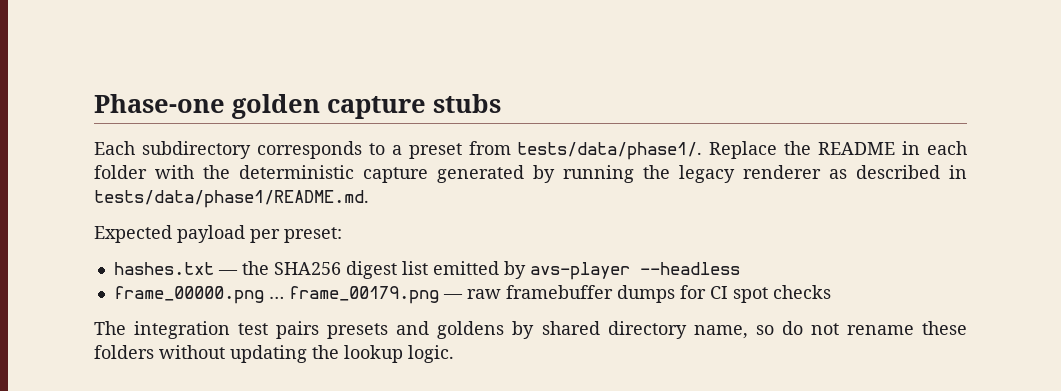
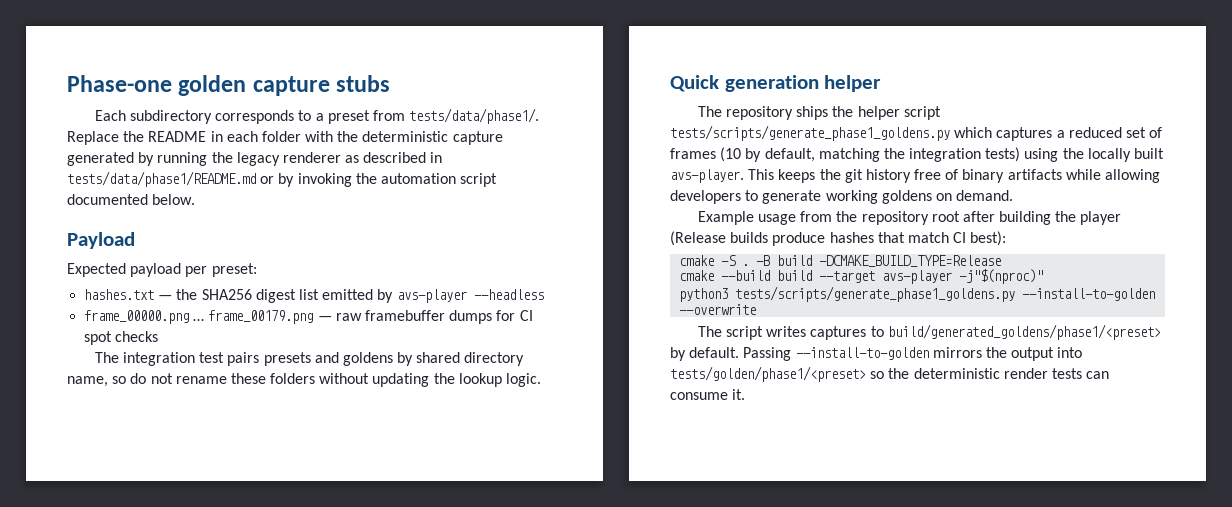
[94,190,369,208] tests/data/phase1/README.md. -> [67,171,498,187] [67,194,196,205] [67,232,135,249] tests/data/phase1/README.md or by invoking the automation script documented below. // Payload
(454, 354) none -> [670,75,882,92] [697,106,941,120] [670,125,1163,141] [670,147,1165,162] [670,169,1161,183] [670,190,1014,204] [697,211,1122,225] [670,231,1007,246] [679,255,1002,267] [679,269,1044,284] [679,286,1156,302] [679,304,757,315] [697,324,1161,340] [670,347,1083,361] [670,366,1110,382] [670,389,746,400] // Quick generation helper // The repository ships the helper script tests/scripts/generate_phase1_goldens.py which captures a reduced set of frames (10 by default, matching the integration tests) using the locally built avs-player. This keeps the git history free of binary artifacts while allowing developers to generate working goldens on demand. // Example usage from the repository root after building the player (Release builds produce hashes that match CI best): // cmake -S . -B build -DCMAKE_BUILD_TYPE=Release // cmake --build build --target avs-player -j"$(nproc)" // python3 tests/scripts/generate_phase1_goldens.py --install-to-golden --overwrite // The script writes captures to build/generated_goldens/phase1/<preset> by default. Passing --install-to-golden mirrors the output into tests/golden/phase1/<preset> so the deterministic render tests can consume it.

